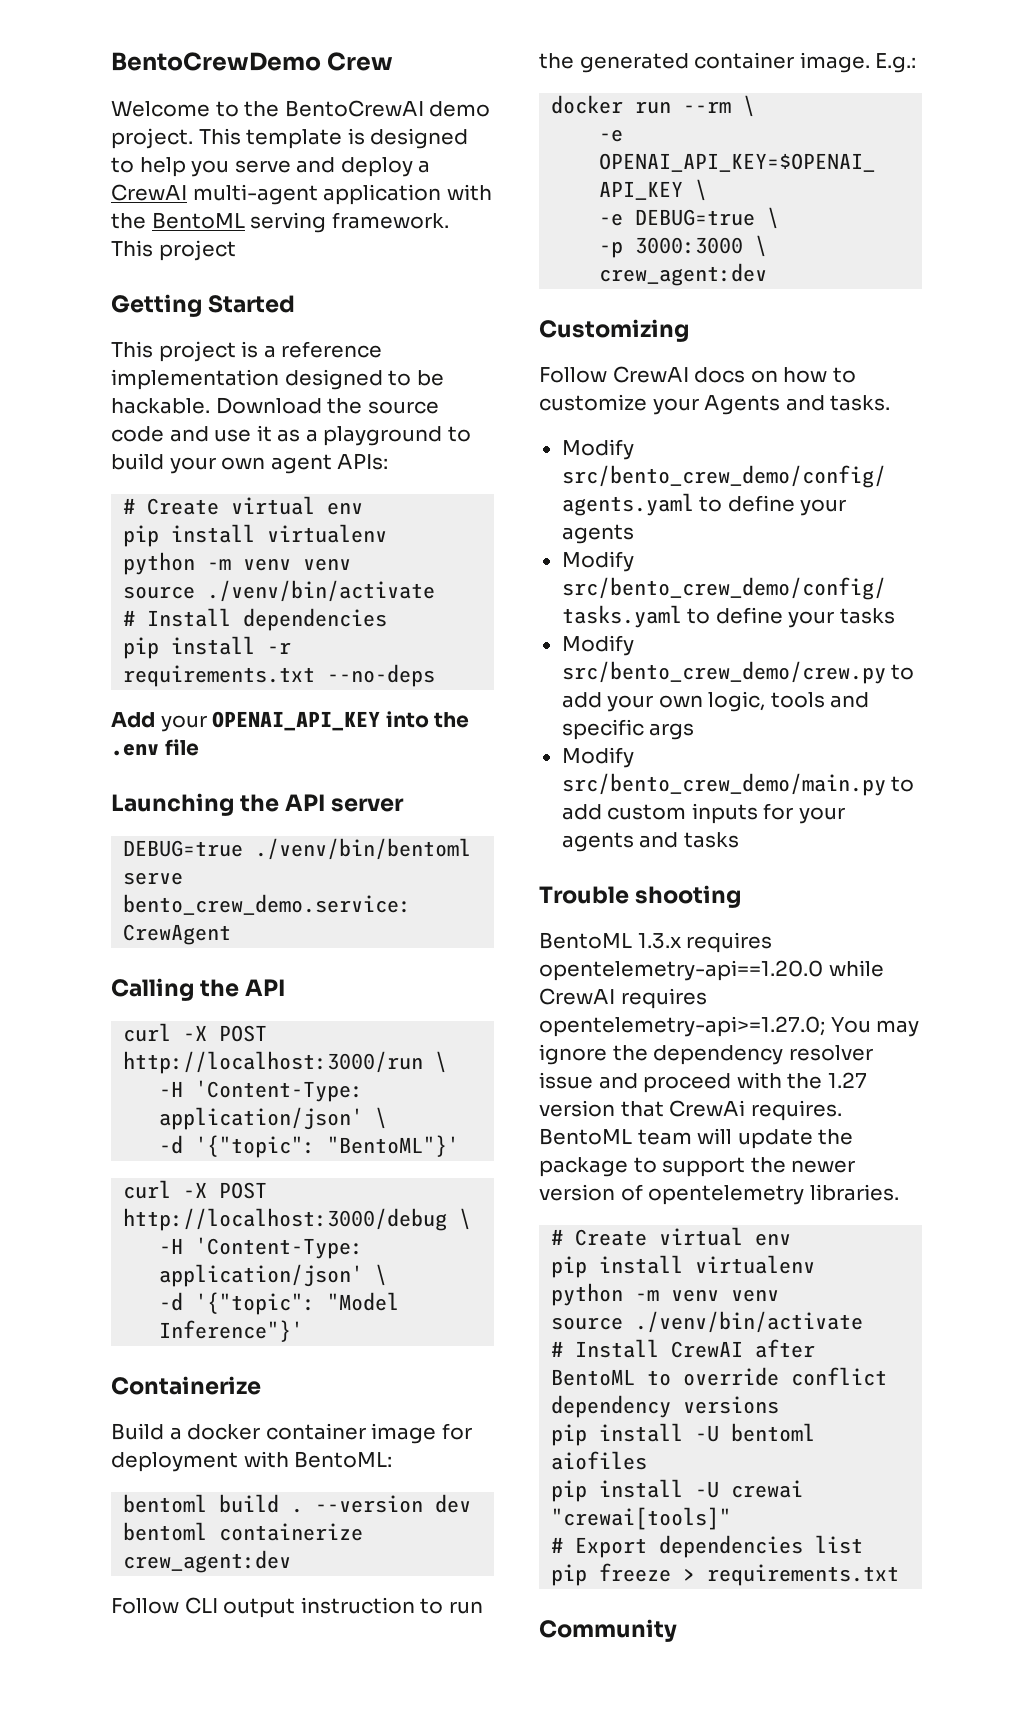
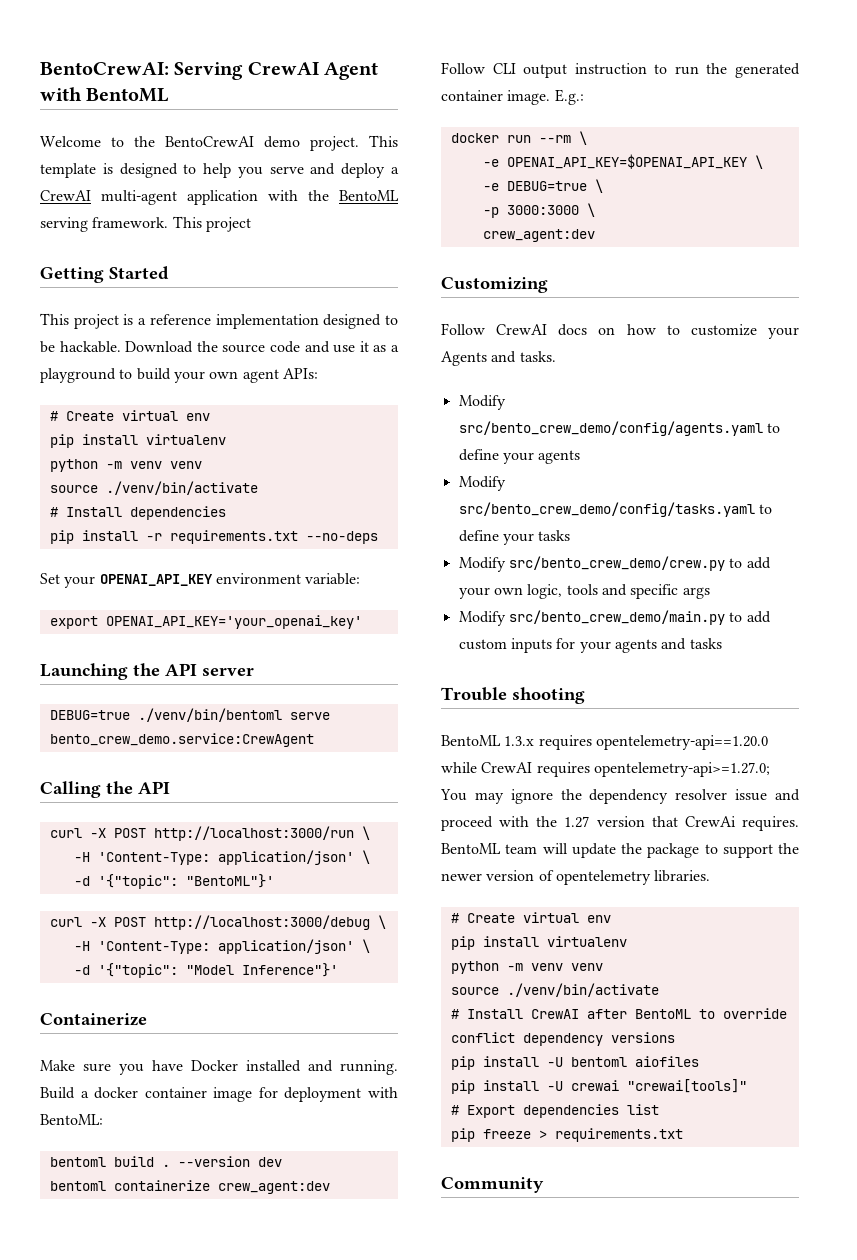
[111,52,394,71] BentoCrewDemo Crew -> [40,62,379,80] [40,87,170,102] BentoCrewAI: Serving CrewAI Agent with BentoML
[111,712,155,728] Add -> [40,573,60,584] Set
[385,711,470,728] [111,739,199,756] into the .env file -> [215,573,361,585] [49,615,362,629] environment variable: // export OPENAI_API_KEY='your_openai_key'
(261, 1385) none -> [40,1060,398,1075] Make sure you have Docker installed and running.

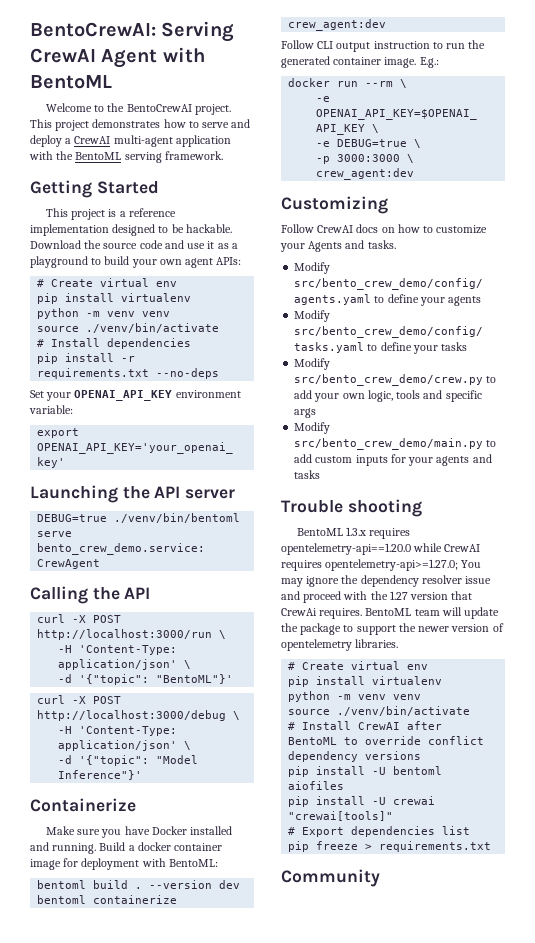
[264,136,300,148] demo -> (192, 108) none
[40,163,263,178] template is designed to help you -> [55,119,199,131] project demonstrates how to
[172,216,251,232] This project -> (223, 155) none

